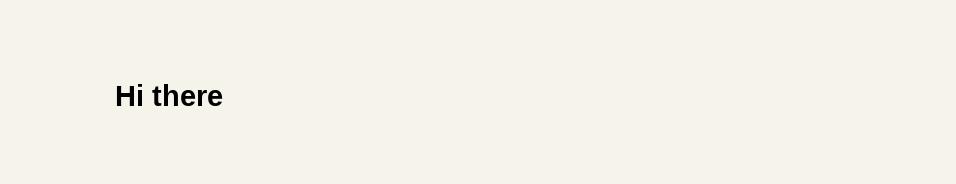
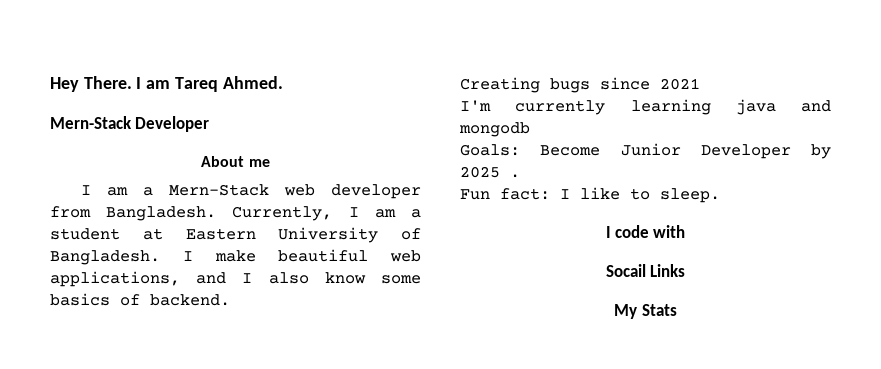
[115,84,223,106] Hi there -> [50,76,283,92] [50,116,210,132] [201,156,270,167] [81,184,421,199] [50,206,421,221] [50,227,421,243] [50,249,421,265] [50,271,421,287] [50,293,230,306] [460,77,700,93] [460,99,831,115] [459,122,530,137] [460,143,831,159] [460,166,520,178] [460,187,720,203] [605,225,686,238] [605,264,686,277] [614,304,677,319] Hey There. I am Tareq Ahmed. // Mern-Stack Developer // About me // I am a Mern-Stack web developer from Bangladesh. Currently, I am a student at Eastern University of Bangladesh. I make beautiful web applications, and I also know some basics of backend. // Creating bugs since 2021 // I'm currently learning java and mongodb // Goals: Become Junior Developer by 2025 . // Fun fact: I like to sleep. // I code with // Socail Links // My Stats

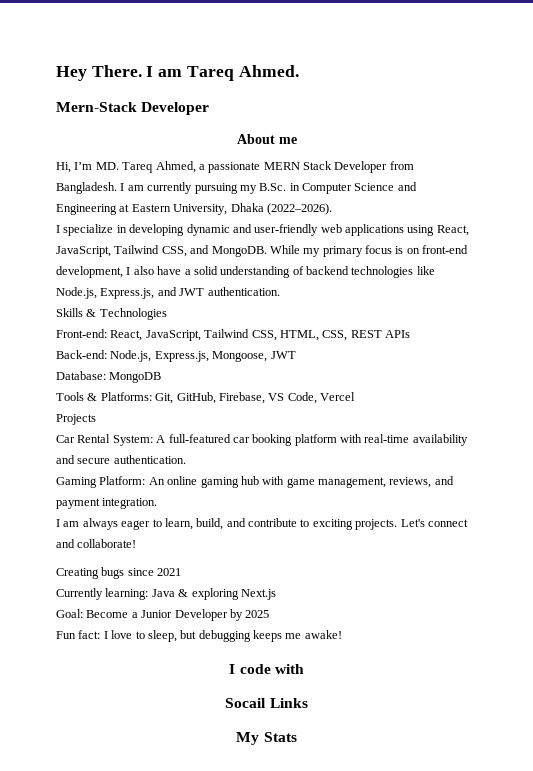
[81,184,421,199] [50,206,421,221] [50,227,421,243] [50,249,421,265] [50,271,421,287] [50,293,230,306] [460,77,700,93] [460,99,831,115] [459,122,530,137] [460,144,601,156] I am a Mern-Stack web developer from Bangladesh. Currently, I am a student at Eastern University of Bangladesh. I make beautiful web applications, and I also know some basics of backend. // Creating bugs since 2021 // I'm currently learning java and mongodb // Goals: Become -> [56,161,414,173] [56,182,417,194] [56,203,332,215] [56,224,469,236] [56,245,469,257] [56,266,435,278] [56,287,280,299] [56,308,167,320] [56,329,410,341] [56,350,296,362] [56,371,162,383] [56,392,355,404] [56,414,96,425] [56,434,468,446] [56,455,186,464] [56,476,454,488] [56,498,158,509] [56,518,468,530] [56,539,137,548] [56,567,182,579] [56,588,276,600] [56,609,138,618] Hi, I’m MD. Tareq Ahmed, a passionate MERN Stack Developer from Bangladesh. I am currently pursuing my B.Sc. in Computer Science and Engineering at Eastern University, Dhaka (2022–2026). // I specialize in developing dynamic and user-friendly web applications using React, JavaScript, Tailwind CSS, and MongoDB. While my primary focus is on front-end development, I also have a solid understanding of backend technologies like Node.js, Express.js, and JWT authentication. // Skills & Technologies // Front-end: React, JavaScript, Tailwind CSS, HTML, CSS, REST APIs // Back-end: Node.js, Express.js, Mongoose, JWT // Database: MongoDB // Tools & Platforms: Git, GitHub, Firebase, VS Code, Vercel // Projects // Car Rental System: A full-featured car booking platform with real-time availability and secure authentication. // Gaming Platform: An online gaming hub with game management, reviews, and payment integration. // I am always eager to learn, build, and contribute to exciting projects. Let's connect and collaborate! // Creating bugs since 2021 // Currently learning: Java & exploring Next.js // Goal: Become a
[510,174,520,178] . -> (270, 614) none
[580,187,720,203] like to sleep. -> [111,630,342,642] love to sleep, but debugging keeps me awake!

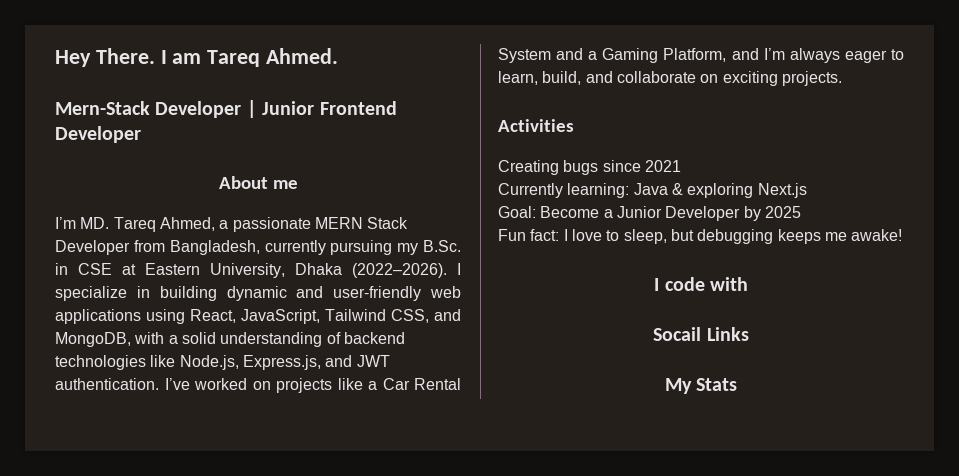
(210, 108) none -> [246,100,397,118] [55,126,141,143] | Junior Frontend Developer
[56,162,71,173] Hi, -> (298, 184) none
[56,182,144,194] Bangladesh. I am -> [169,240,260,255] Bangladesh,
[302,182,417,194] [56,204,117,215] Computer Science and Engineering -> [78,263,112,275] CSE
(332, 209) // -> (447, 270) none
[129,224,185,236] developing -> [159,286,217,301] building
[211,245,469,257] [56,266,182,278] MongoDB. While my primary focus is on front-end development, I also have -> [55,332,165,347] MongoDB, with
[56,308,167,320] [56,329,410,341] [56,350,296,362] [56,371,162,383] [56,392,355,404] [56,414,96,425] [56,434,468,446] [56,455,186,464] [56,476,454,488] [56,498,158,509] [56,519,80,527] // Skills & Technologies // Front-end: React, JavaScript, Tailwind CSS, HTML, CSS, REST APIs // Back-end: Node.js, Express.js, Mongoose, JWT // Database: MongoDB // Tools & Platforms: Git, GitHub, Firebase, VS Code, Vercel // Projects // Car Rental System: A full-featured car booking platform with real-time availability and secure authentication. // Gaming Platform: An online gaming hub with game management, reviews, and payment integration. // I am -> [164,378,461,393] [498,48,785,63] I’ve worked on projects like a Car Rental System and a Gaming Platform, and I’m
[248,518,310,527] contribute to -> [616,71,719,83] collaborate on
[400,519,468,527] [56,539,137,548] Let's connect and collaborate! -> [498,119,574,132] // Activities

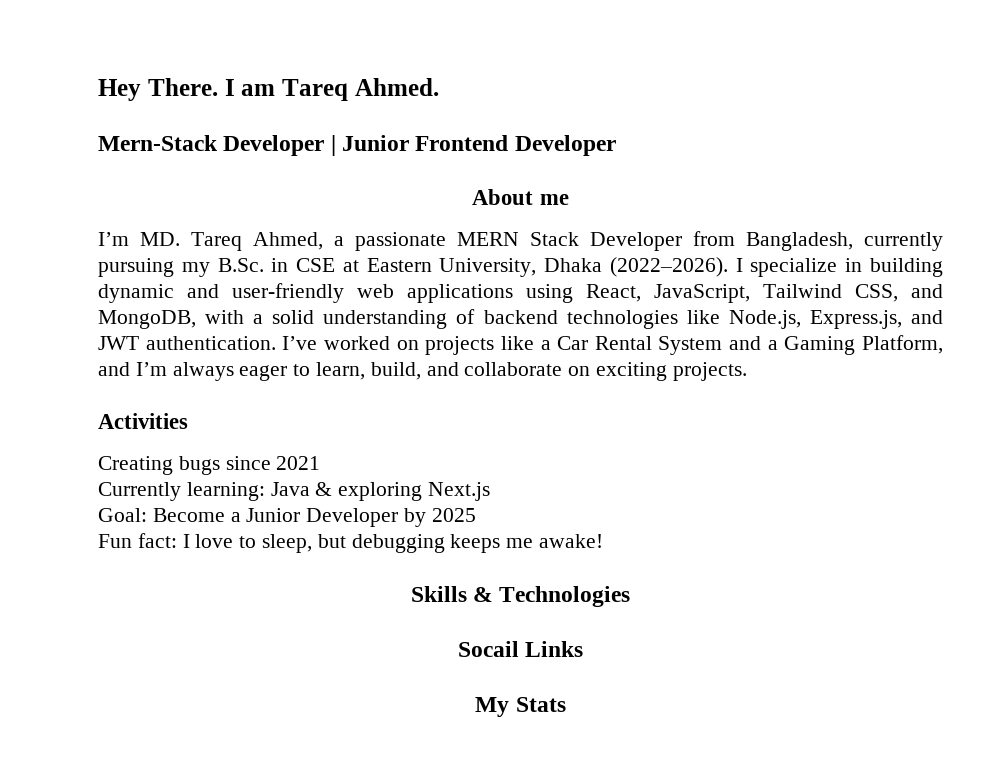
[654,277,748,291] I code with -> [410,586,631,607] Skills & Technologies

